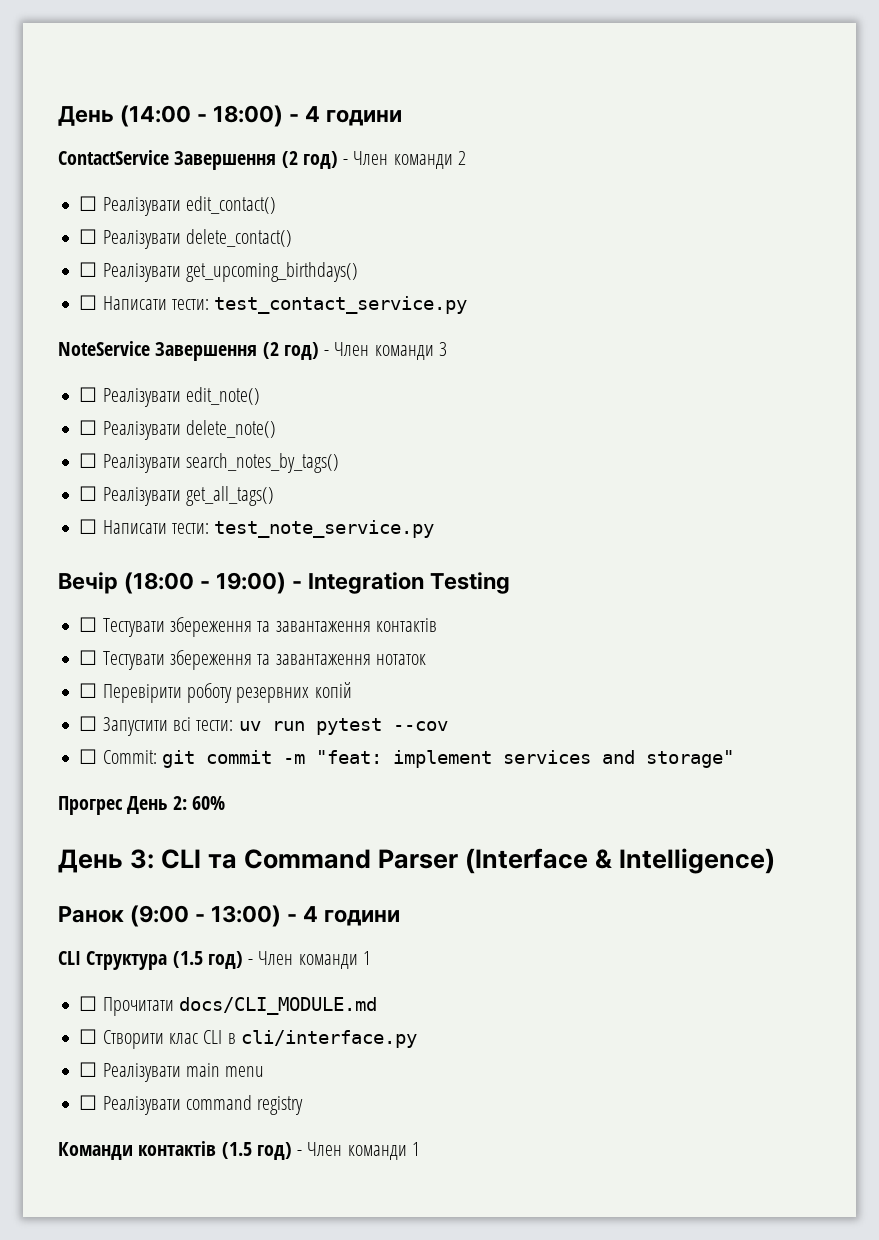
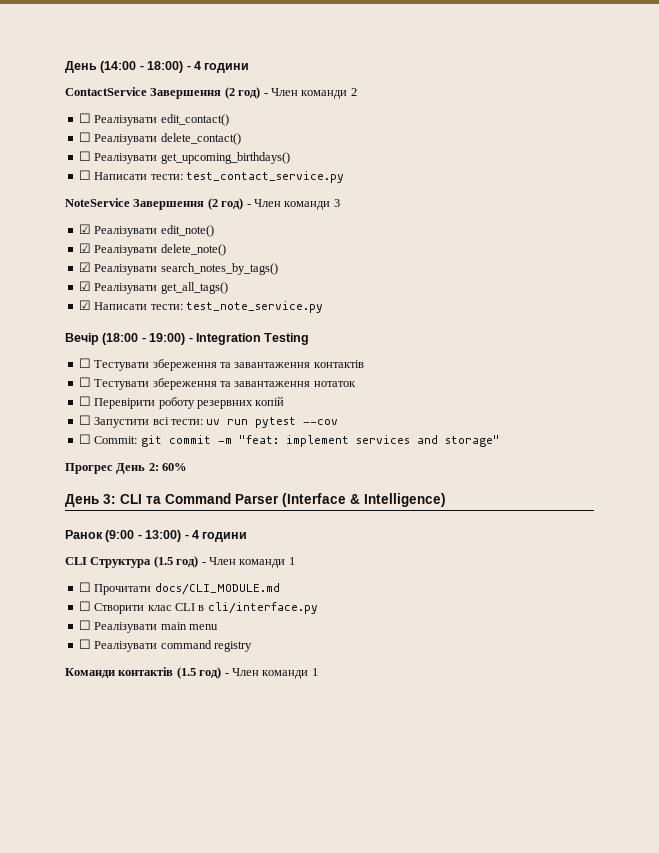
[79,387,98,402] ☐ -> [78,224,91,234] ☑
[79,420,98,435] ☐ -> [78,243,91,253] ☑
[79,453,98,468] ☐ -> [78,262,91,272] ☑
[79,486,98,501] ☐ -> [78,281,91,291] ☑
[79,519,98,534] ☐ -> [78,300,91,310] ☑

